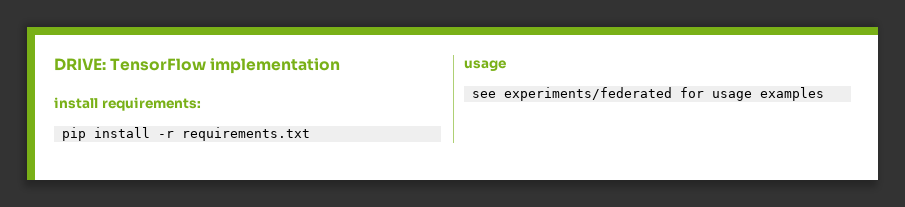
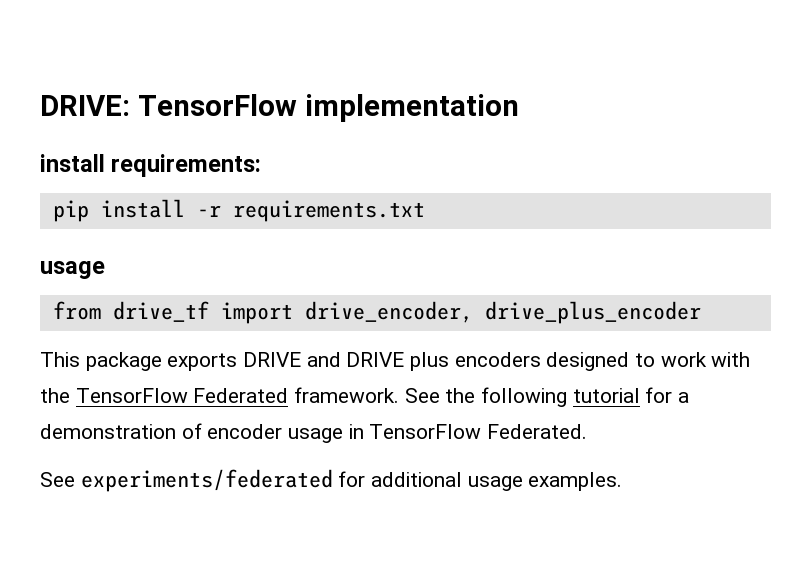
[471,87,824,101] see experiments/federated for usage examples -> [52,301,701,324] [40,352,751,371] [40,387,690,407] [40,423,588,443] [40,469,623,492] from drive_tf import drive_encoder, drive_plus_encoder // This package exports DRIVE and DRIVE plus encoders designed to work with the TensorFlow Federated framework. See the following tutorial for a demonstration of encoder usage in TensorFlow Federated. // See experiments/federated for additional usage examples.

